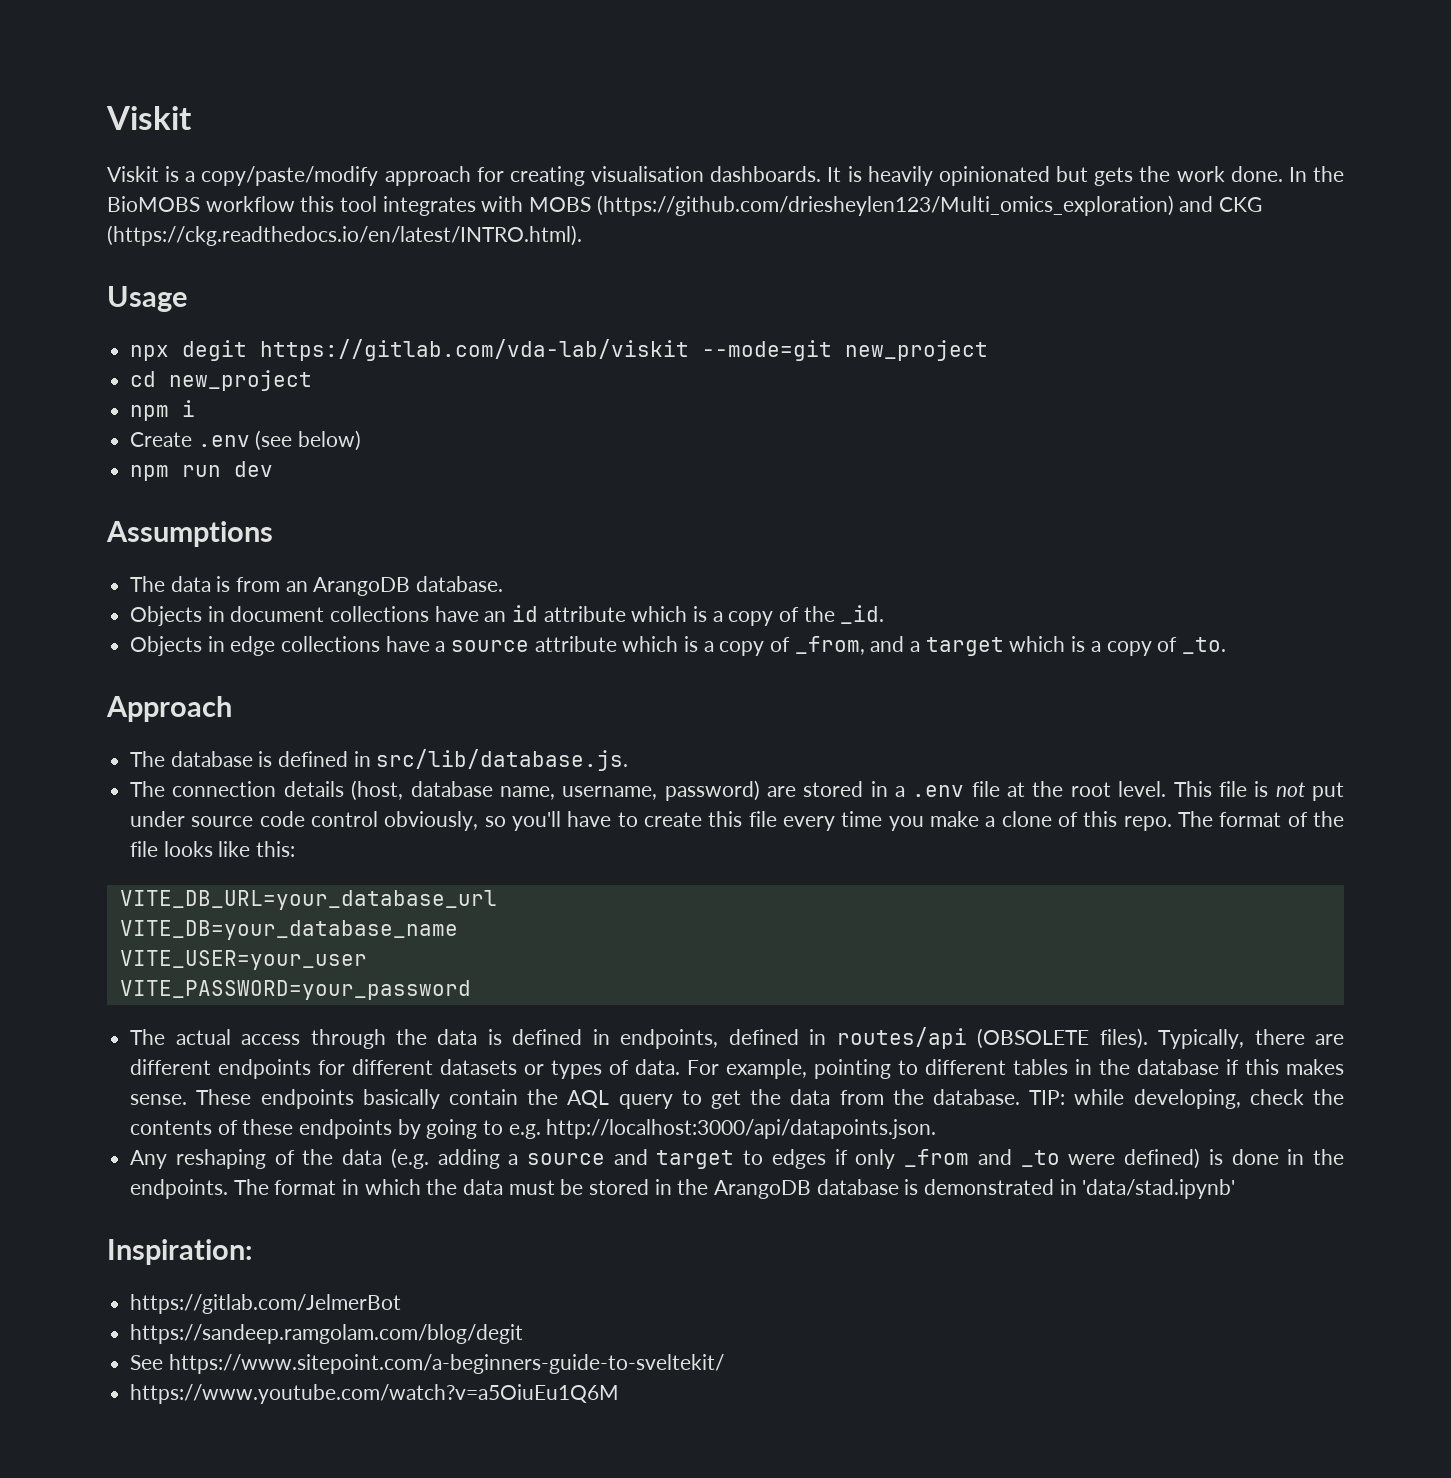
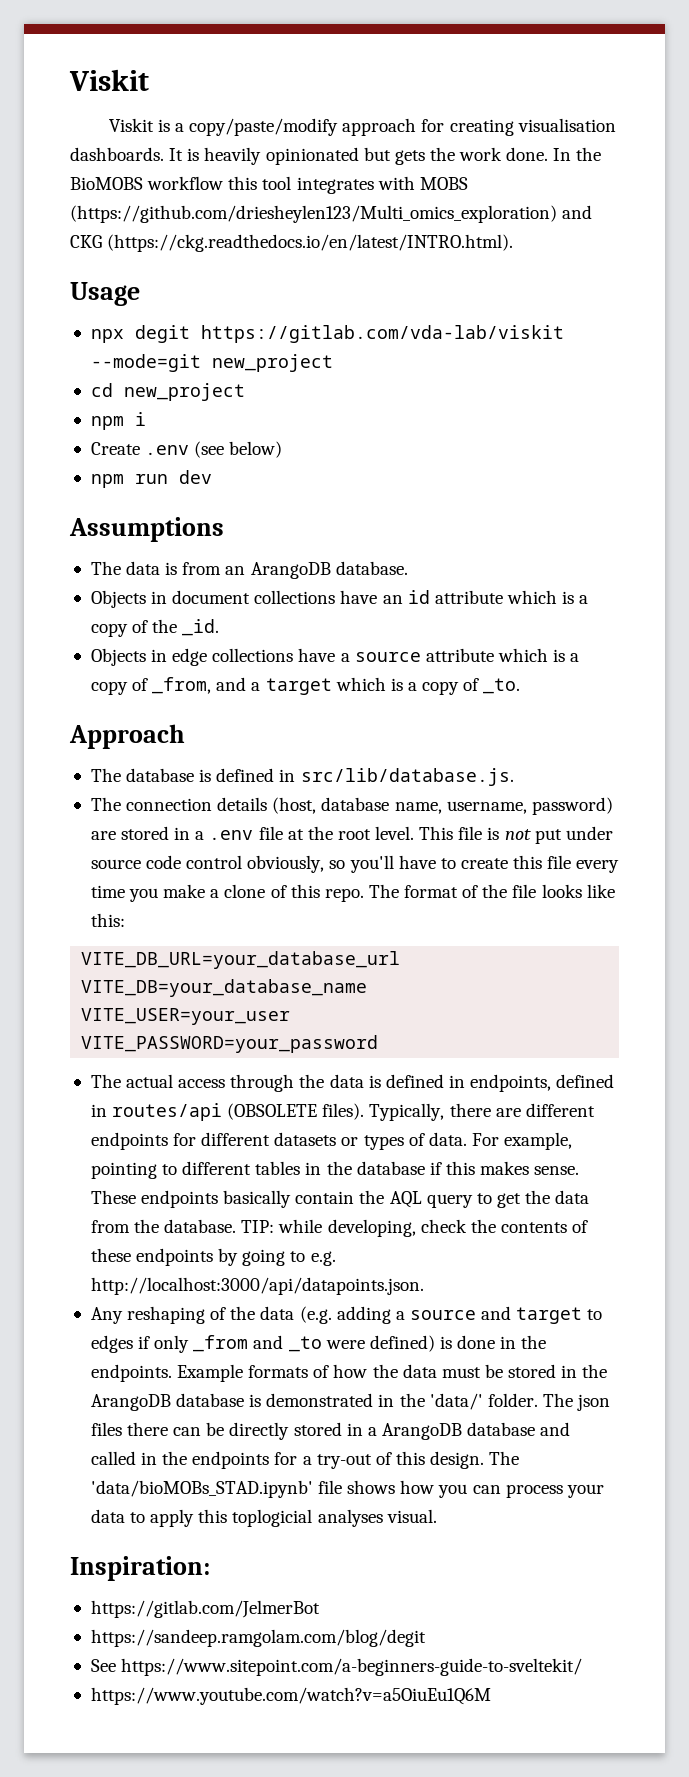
[233,1179,421,1195] The format in which -> [177,1364,368,1382] Example formats of how
[1082,1179,1236,1199] 'data/stad.ipynb' -> [399,1393,611,1411] [90,1422,571,1440] [90,1451,520,1469] [90,1480,604,1498] [90,1509,437,1527] the 'data/' folder. The json files there can be directly stored in a ArangoDB database and called in the endpoints for a try-out of this design. The 'data/bioMOBs_STAD.ipynb' file shows how you can process your data to apply this toplogicial analyses visual.

